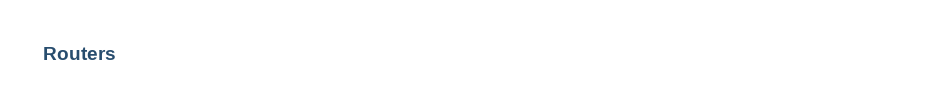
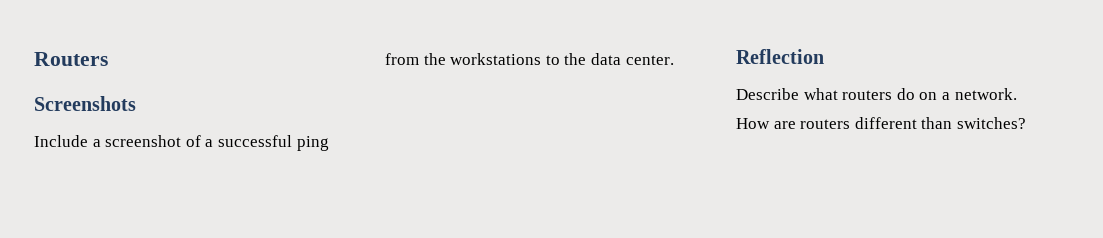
(116, 53) none -> [34,96,136,111] [34,135,329,151] [385,53,674,65] [736,49,824,64] [736,88,1017,100] [736,117,1026,129] // Screenshots // Include a screenshot of a successful ping from the workstations to the data center. // Reflection // Describe what routers do on a network. How are routers different than switches?

